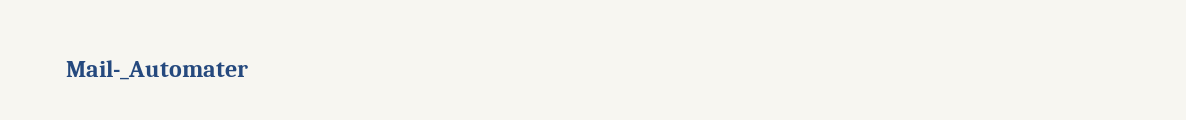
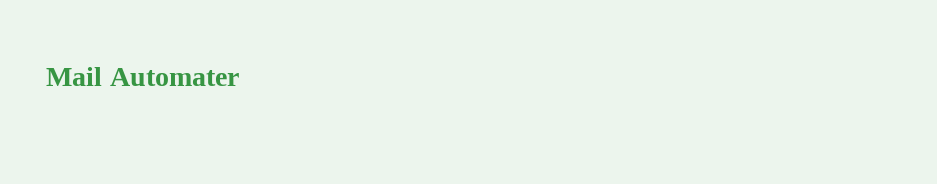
[66,60,248,80] Mail-_Automater -> [46,67,239,86] Mail Automater

